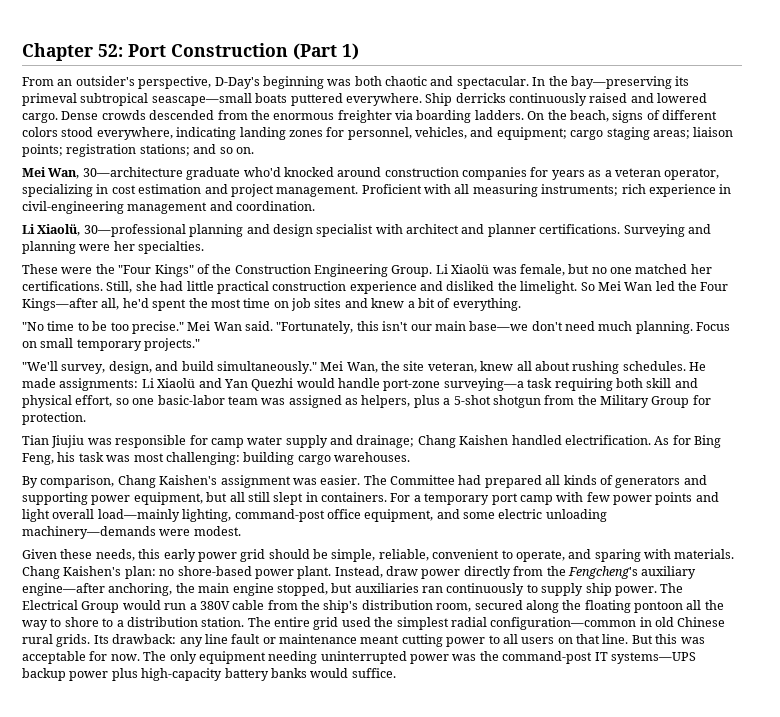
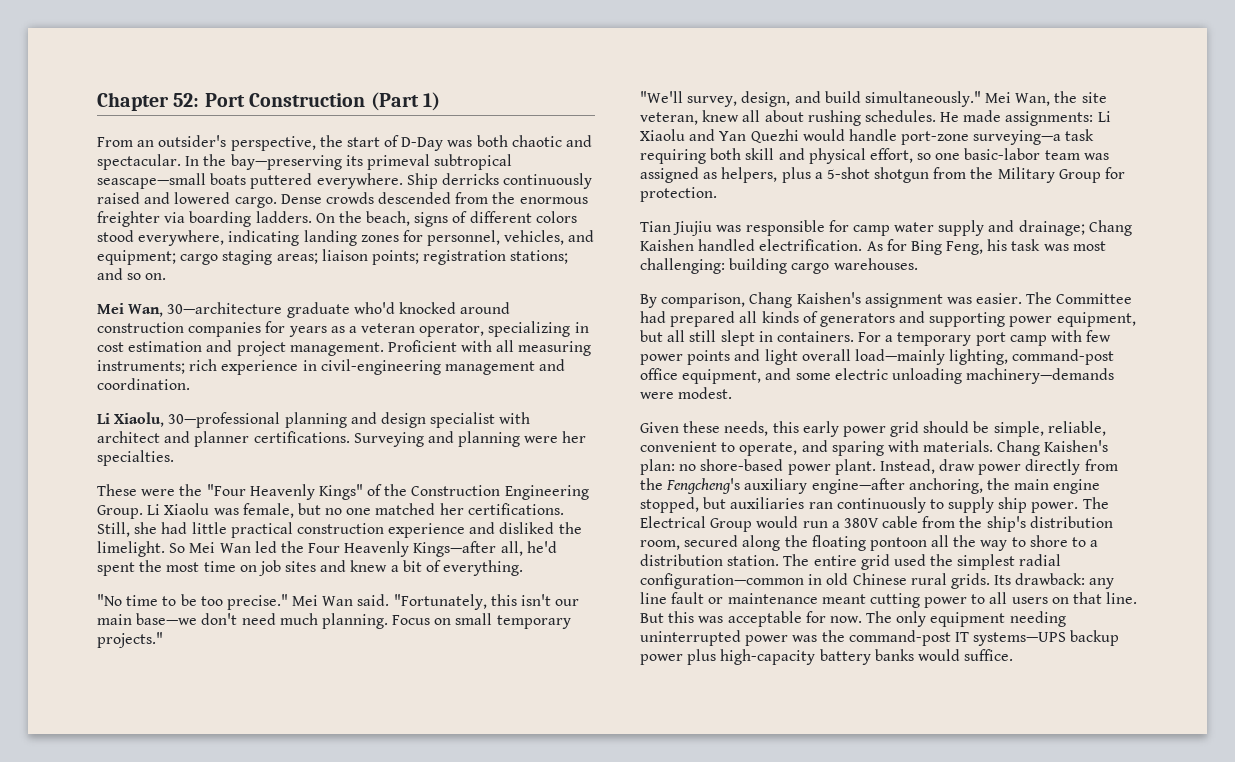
[214,76,324,89] D-Day's beginning -> [319,135,444,151] the start of D-Day
[37,224,81,236] Xiaolü, -> [114,412,165,427] Xiaolu,
(152, 269) none -> [249,484,315,500] Heavenly
[451,264,490,274] Xiaolü -> [164,503,210,515] Xiaolu
(729, 286) none -> [344,541,410,557] Heavenly
[157,378,196,388] Xiaolü -> [640,129,685,141] Xiaolu

